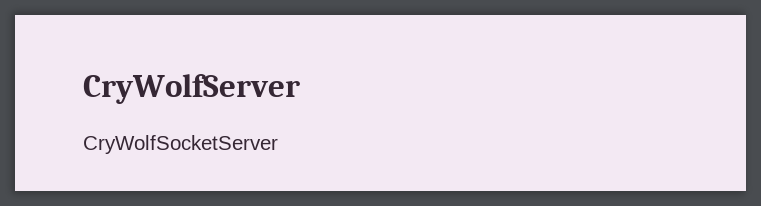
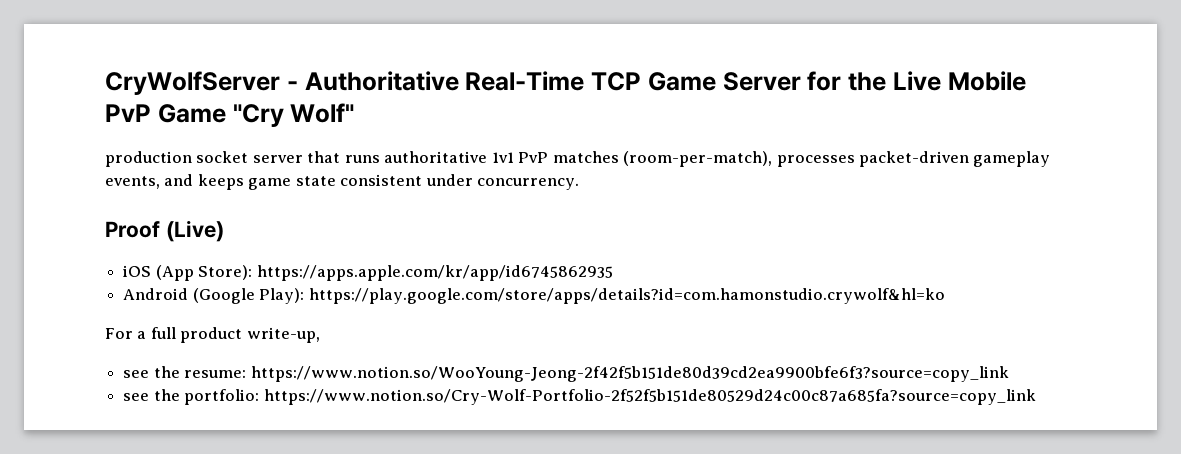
[83,135,278,154] // CryWolfSocketServer -> [286,71,1026,91] [105,103,355,127] [105,151,1051,167] [105,174,580,190] [105,220,224,242] [123,265,613,281] [123,288,945,304] [105,327,320,343] [123,366,1010,382] [123,389,1036,405] - Authoritative Real-Time TCP Game Server for the Live Mobile PvP Game "Cry Wolf" // production socket server that runs authoritative 1v1 PvP matches (room-per-match), processes packet-driven gameplay events, and keeps game state consistent under concurrency. // Proof (Live) // iOS (App Store): https://apps.apple.com/kr/app/id6745862935 // Android (Google Play): https://play.google.com/store/apps/details?id=com.hamonstudio.crywolf&hl=ko // For a full product write-up, // see the resume: https://www.notion.so/WooYoung-Jeong-2f42f5b151de80d39cd2ea9900bfe6f3?source=copy_link // see the portfolio: https://www.notion.so/Cry-Wolf-Portfolio-2f52f5b151de80529d24c00c87a685fa?source=copy_link

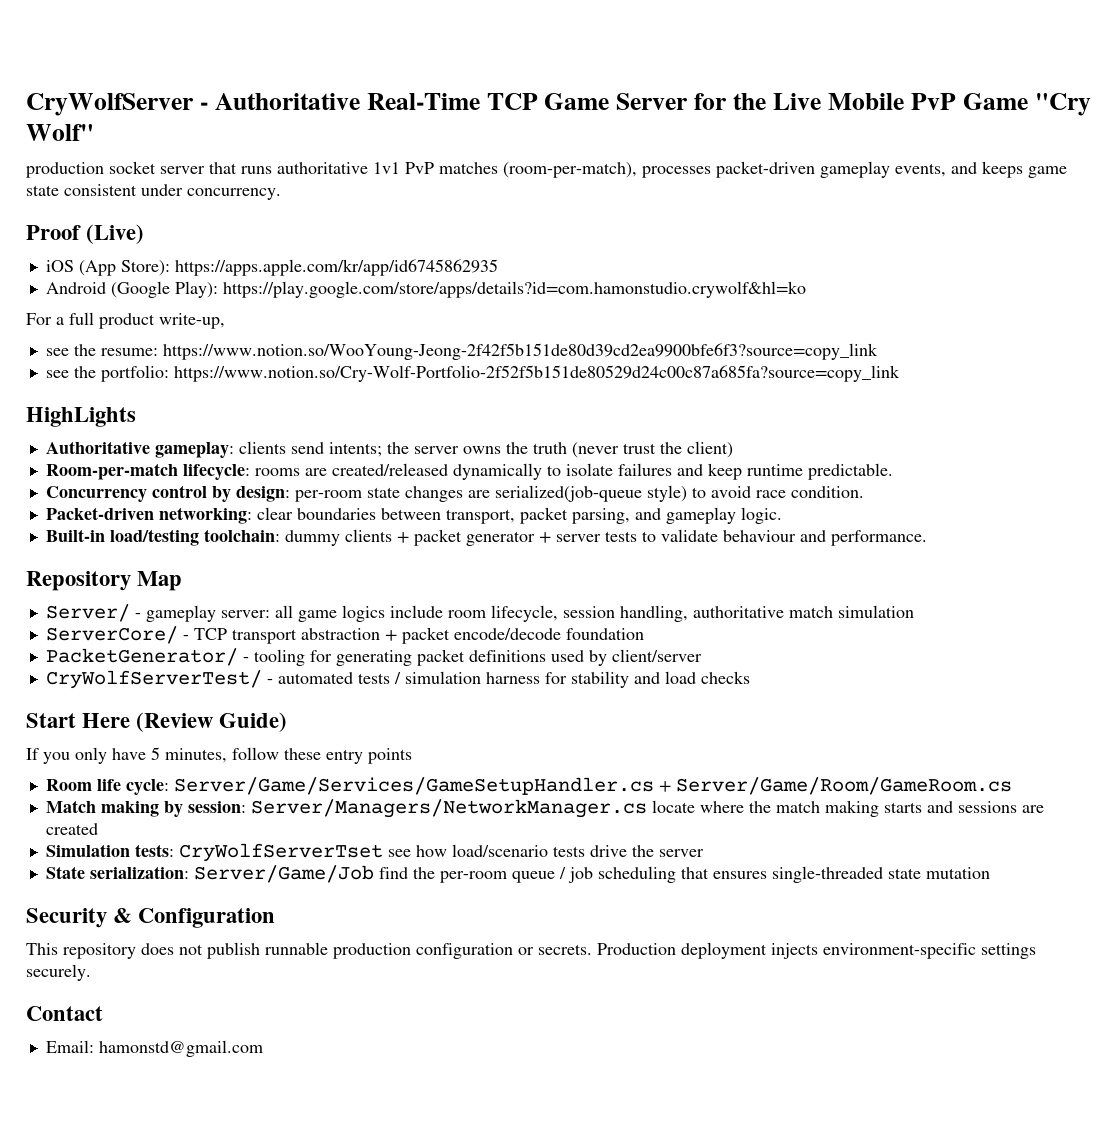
(1036, 397) none -> [26,407,136,427] [45,441,733,458] [45,463,893,480] [45,485,864,502] [45,507,782,524] [45,529,927,546] [26,571,183,591] [45,604,914,622] [45,626,644,644] [45,648,702,666] [45,670,750,689] [26,712,288,732] [26,747,412,764] [45,777,1012,795] [45,799,1044,818] [45,823,98,835] [45,843,704,862] [45,865,990,883] [26,908,276,928] [26,942,1036,959] [26,964,91,981] [26,1006,103,1021] [45,1040,263,1057] // HighLights // Authoritative gameplay: clients send intents; the server owns the truth (never trust the client) // Room-per-match lifecycle: rooms are created/released dynamically to isolate failures and keep runtime predictable. // Concurrency control by design: per-room state changes are serialized(job-queue style) to avoid race condition. // Packet-driven networking: clear boundaries between transport, packet parsing, and gameplay logic. // Built-in load/testing toolchain: dummy clients + packet generator + server tests to validate behaviour and performance. // Repository Map // Server/ - gameplay server: all game logics include room lifecycle, session handling, authoritative match simulation // ServerCore/ - TCP transport abstraction + packet encode/decode foundation // PacketGenerator/ - tooling for generating packet definitions used by client/server // CryWolfServerTest/ - automated tests / simulation harness for stability and load checks // Start Here (Review Guide) // If you only have 5 minutes, follow these entry points // Room life cycle: Server/Game/Services/GameSetupHandler.cs + Server/Game/Room/GameRoom.cs // Match making by session: Server/Managers/NetworkManager.cs locate where the match making starts and sessions are created // Simulation tests: CryWolfServerTset see how load/scenario tests drive the server // State serialization: Server/Game/Job find the per-room queue / job scheduling that ensures single-threaded state mutation // Security & Configuration // This repository does not publish runnable production configuration or secrets. Production deployment injects environment-specific settings securely. // Contact // Email: hamonstd@gmail.com

